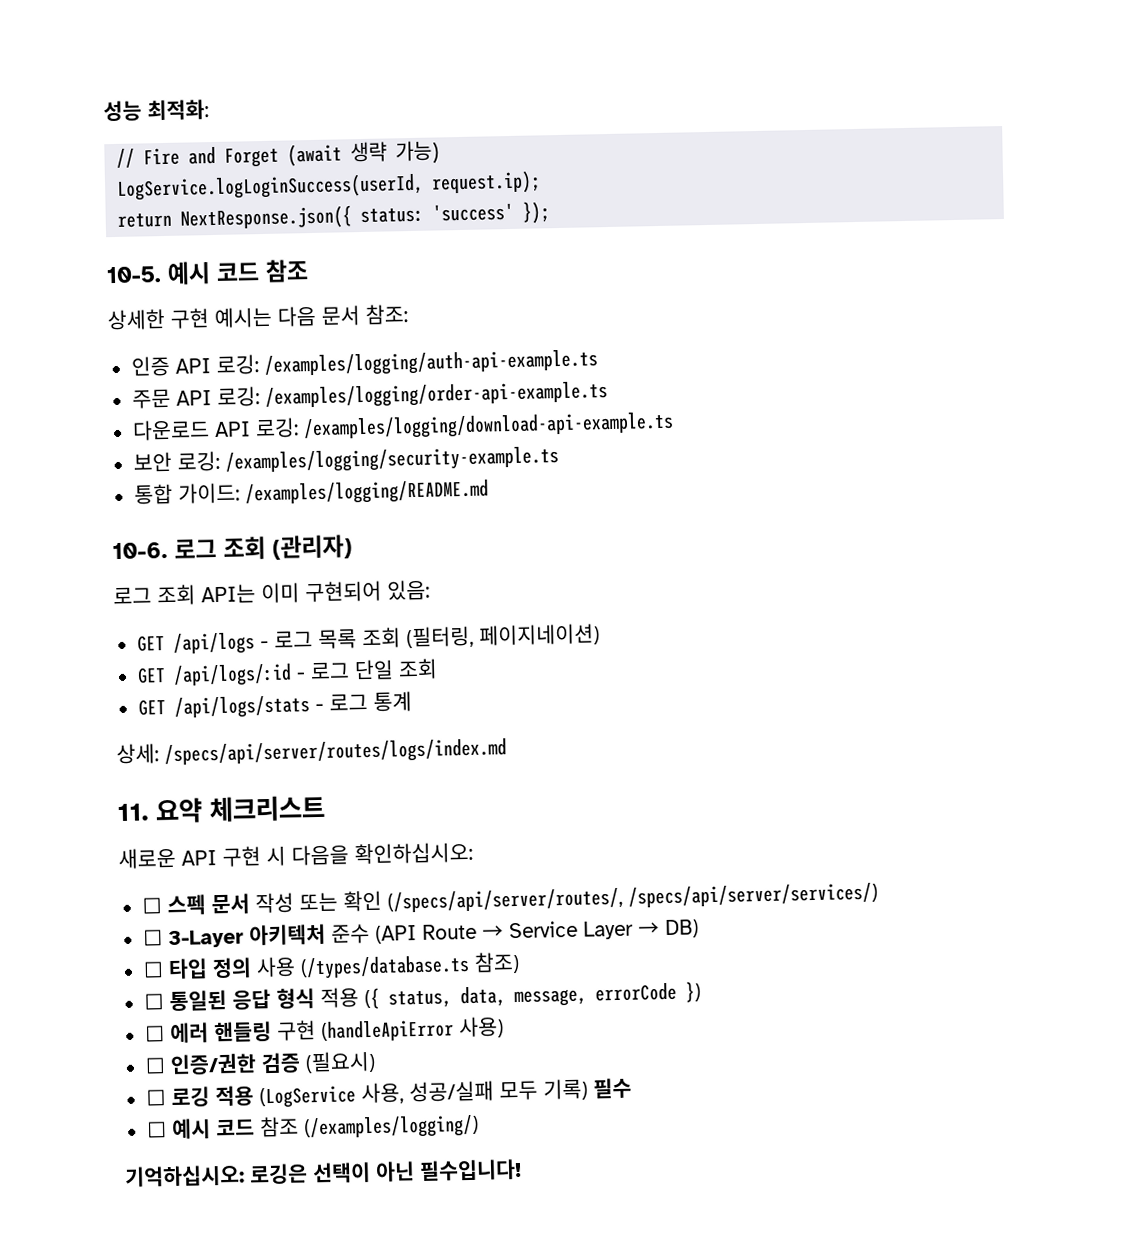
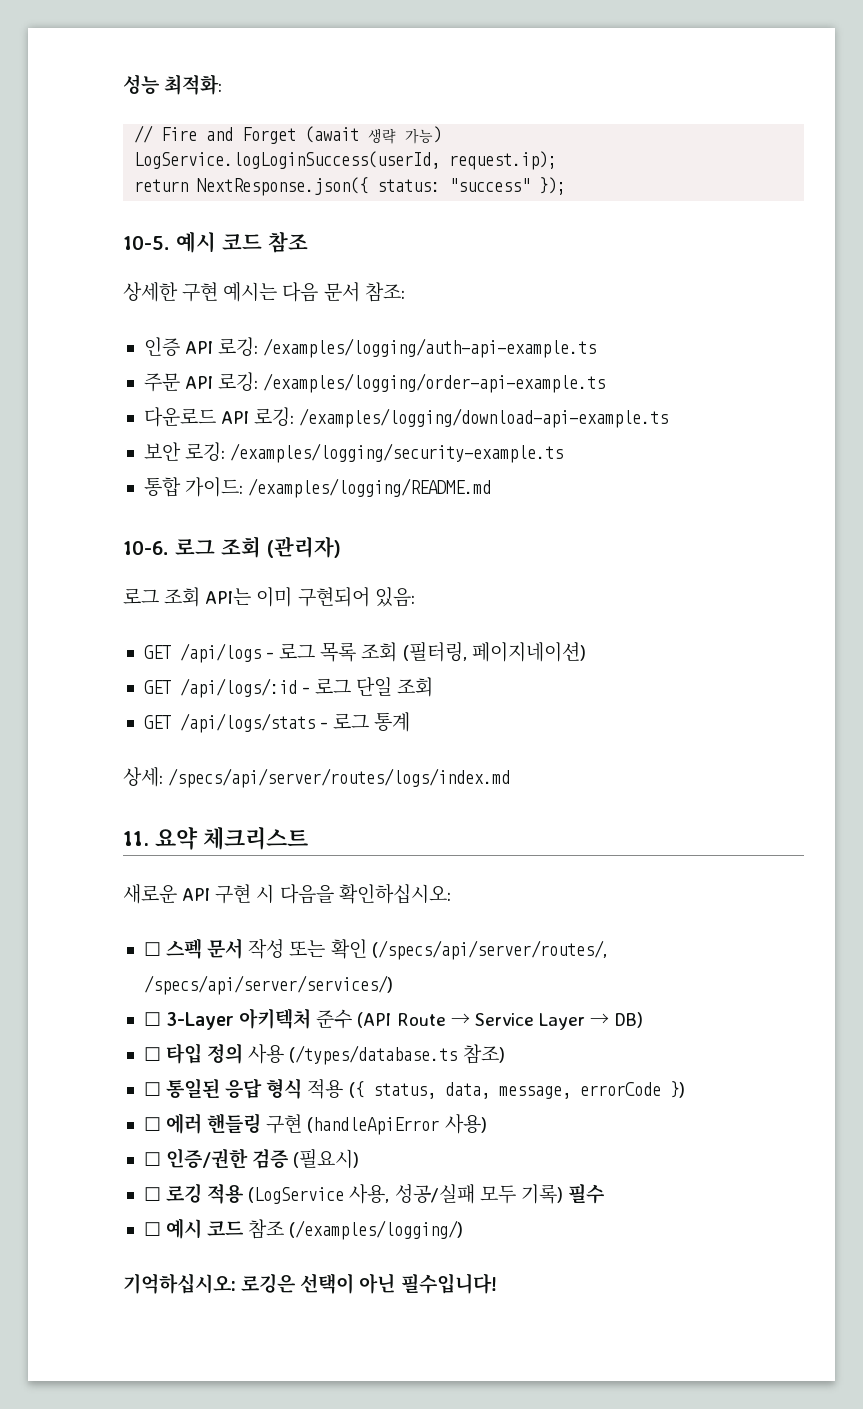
[432,202,515,222] 'success' -> [449,178,531,192] "success"

